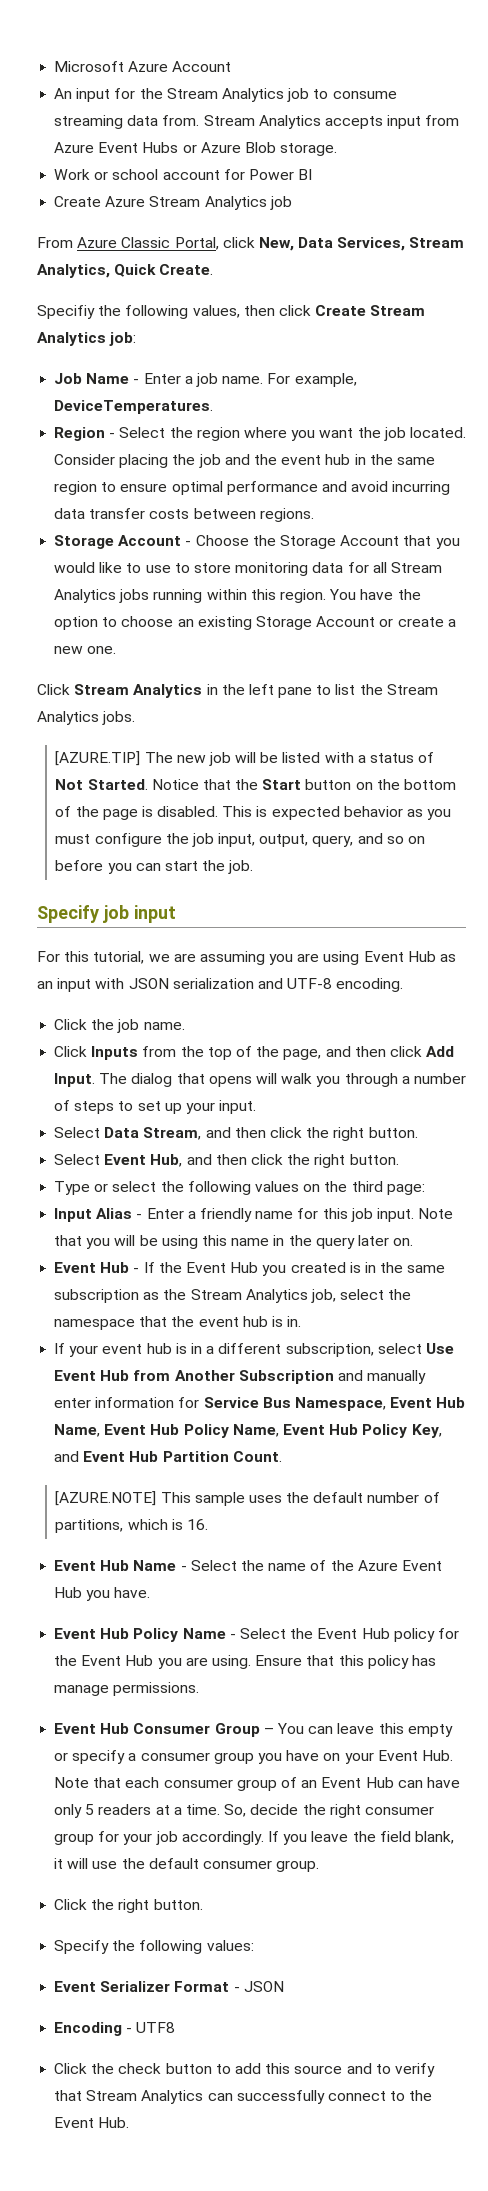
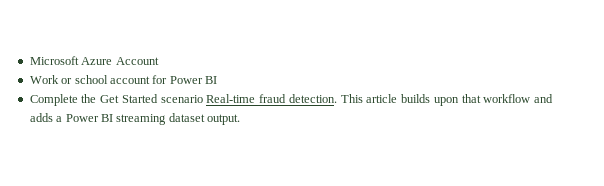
[54,88,397,102] [54,115,460,129] [54,142,338,156] // An input for the Stream Analytics job to consume streaming data from. Stream Analytics accepts input from Azure Event Hubs or Azure Blob storage. -> (159, 61) none
[54,196,292,210] [37,237,465,251] [37,264,214,278] [37,305,426,319] [37,332,137,346] [54,373,357,387] [54,400,214,414] [54,427,466,441] [54,454,435,468] [54,481,451,495] [54,508,314,522] [54,535,460,549] [54,562,442,576] [54,589,421,603] [54,616,456,630] [54,646,117,654] [37,684,438,698] [37,711,136,725] [55,751,435,766] [55,779,457,790] [55,806,452,820] [55,833,426,847] [55,860,254,874] [37,905,176,923] [37,951,457,965] [37,978,404,992] [54,1019,185,1033] [54,1046,455,1060] [54,1073,466,1087] [54,1100,257,1114] [54,1127,418,1141] [54,1154,399,1168] [54,1181,425,1195] [54,1208,454,1222] [54,1235,414,1249] [54,1262,446,1276] [54,1289,412,1303] [54,1316,302,1330] [54,1343,454,1357] [54,1370,427,1384] [54,1397,466,1411] [54,1424,442,1438] [54,1451,282,1462] [55,1491,440,1506] [55,1519,208,1533] [54,1560,442,1571] [54,1587,151,1601] [54,1628,459,1642] [54,1655,436,1669] [54,1682,200,1696] [54,1723,453,1737] [54,1750,453,1764] [54,1777,460,1791] [54,1804,434,1818] [54,1831,454,1845] [54,1858,320,1872] [54,1899,203,1913] [54,1940,254,1954] [54,1981,284,1992] [54,2022,176,2036] [54,2063,435,2077] [54,2090,433,2104] [54,2117,130,2128] Create Azure Stream Analytics job // From Azure Classic Portal, click New, Data Services, Stream Analytics, Quick Create. // Specifiy the following values, then click Create Stream Analytics job: // Job Name - Enter a job name. For example, DeviceTemperatures. // Region - Select the region where you want the job located. Consider placing the job and the event hub in the same region to ensure optimal performance and avoid incurring data transfer costs between regions. // Storage Account - Choose the Storage Account that you would like to use to store monitoring data for all Stream Analytics jobs running within this region. You have the option to choose an existing Storage Account or create a new one. // Click Stream Analytics in the left pane to list the Stream Analytics jobs. // [AZURE.TIP] The new job will be listed with a status of Not Started. Notice that the Start button on the bottom of the page is disabled. This is expected behavior as you must configure the job input, output, query, and so on before you can start the job. // Specify job input // For this tutorial, we are assuming you are using Event Hub as an input with JSON serialization and UTF-8 encoding. // Click the job name. // Click Inputs from the top of the page, and then click Add Input. The dialog that opens will walk you through a number of steps to set up your input. // Select Data Stream, and then click the right button. // Select Event Hub, and then click the right button. // Type or select the following values on the third page: // Input Alias - Enter a friendly name for this job input. Note that you will be using this name in the query later on. // Event Hub - If the Event Hub you created is in the same subscription as the Stream Analytics job, select the namespace that the event hub is in. // If your event hub is in a different subscription, select Use Event Hub from Another Subscription and manually enter information for Service Bus Namespace, Event Hub Name, Event Hub Policy Name, Event Hub Policy Key, and Event Hub Partition Count. // [AZURE.NOTE] This sample uses the default number of partitions, which is 16. // Event Hub Name - Select the name of the Azure Event Hub you have. // Event Hub Policy Name - Select the Event Hub policy for the Event Hub you are using. Ensure that this policy has manage permissions. // Event Hub Consumer Group – You can leave this empty or specify a consumer group you have on your Event Hub. Note that each consumer group of an Event Hub can have only 5 readers at a time. So, decide the right consumer group for your job accordingly. If you leave the field blank, it will use the default consumer group. // Click the right button. // Specify the following values: // Event Serializer Format - JSON // Encoding - UTF8 // Click the check button to add this source and to verify that Stream Analytics can successfully connect to the Event Hub. -> [29,94,553,106] [29,113,240,125] Complete the Get Started scenario Real-time fraud detection. This article builds upon that workflow and adds a Power BI streaming dataset output.

